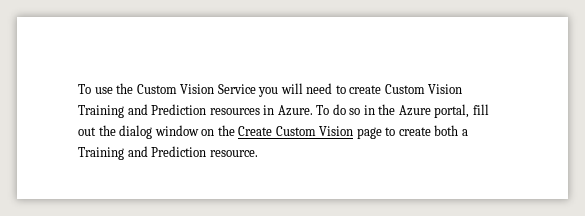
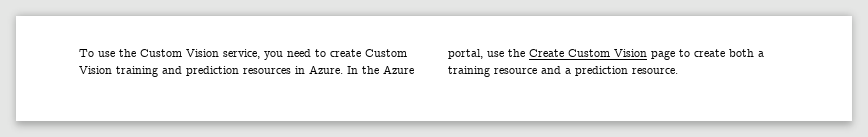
[217,83,303,97] Service you will -> [223,49,283,60] service, you
[78,104,489,118] [78,125,215,139] Training and Prediction resources in Azure. To do so in the Azure portal, fill out the dialog window on -> [116,65,414,77] [448,49,504,59] training and prediction resources in Azure. In the Azure portal, use
[78,146,207,160] Training and Prediction -> [448,66,628,77] training resource and a prediction

